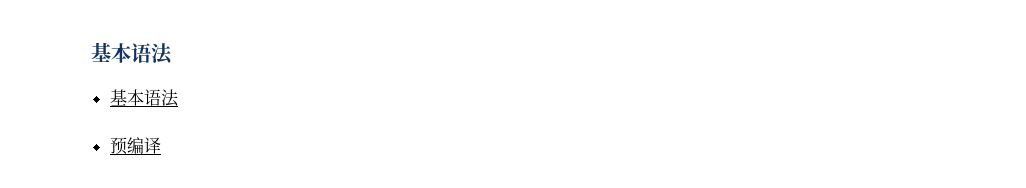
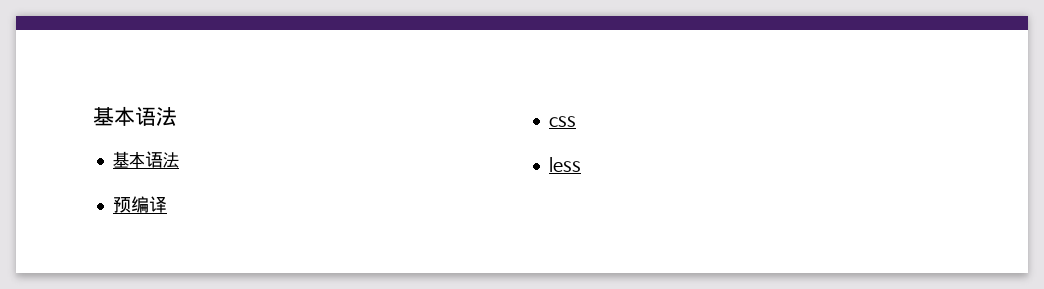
(161, 145) none -> [548,116,576,127] [548,157,581,172] // css // less

